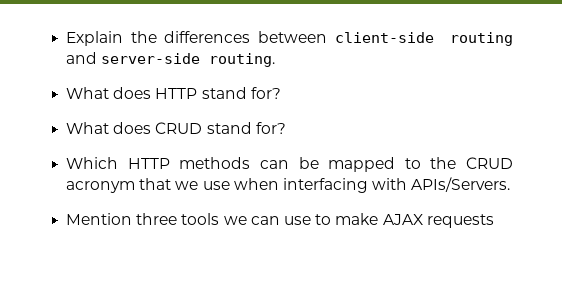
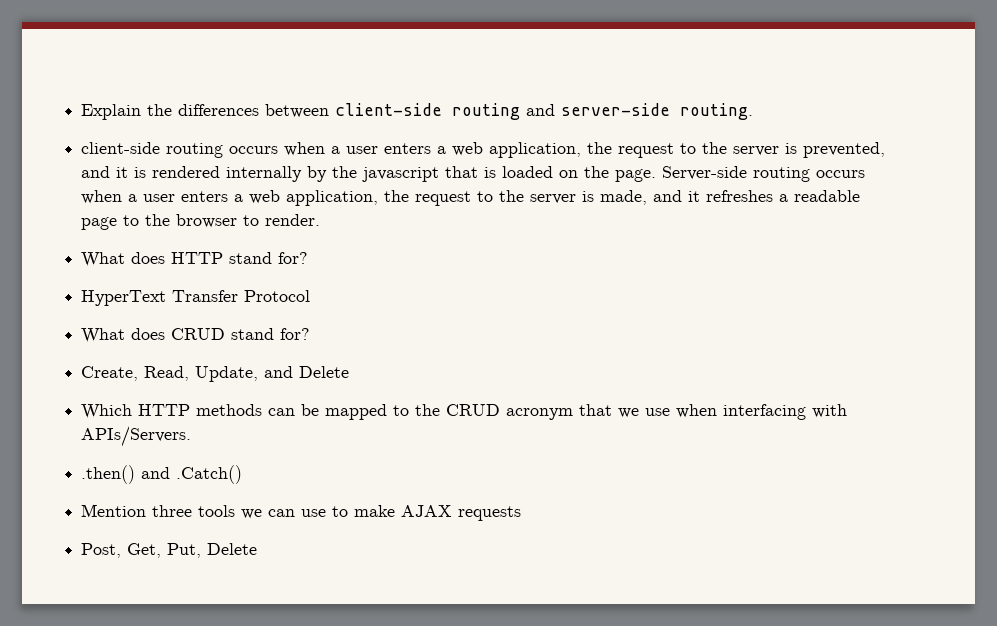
(276, 60) none -> [81,142,886,158] [81,166,866,182] [81,190,861,206] [81,214,321,230] // client-side routing occurs when a user enters a web application, the request to the server is prevented, and it is rendered internally by the javascript that is loaded on the page. Server-side routing occurs when a user enters a web application, the request to the server is made, and it refreshes a readable page to the browser to render.
(281, 93) none -> [81,290,311,306] // HyperText Transfer Protocol
(286, 128) none -> [81,366,350,382] // Create, Read, Update, and Delete
(511, 184) none -> [81,465,243,484] // .then() and .Catch()
(494, 221) none -> [81,543,258,558] // Post, Get, Put, Delete

